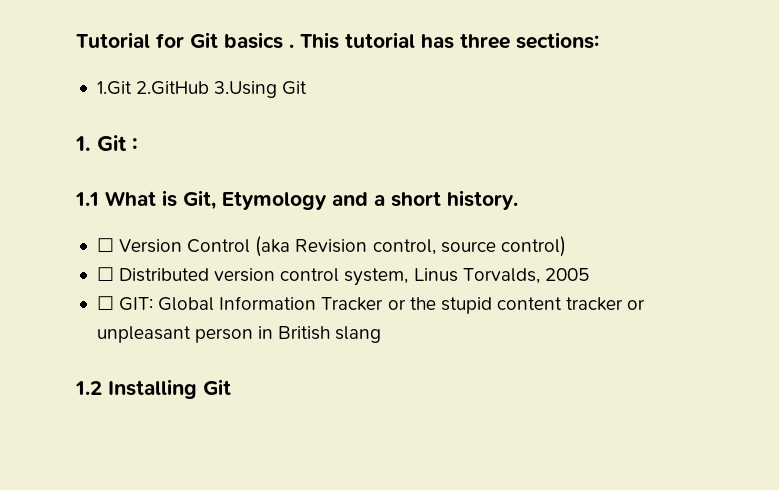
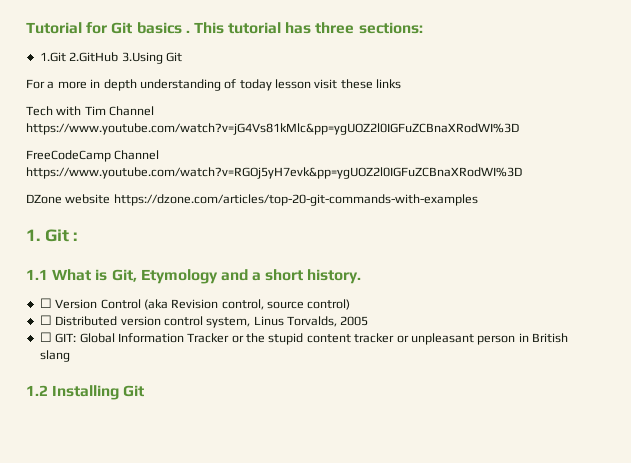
(308, 88) none -> [26,79,402,91] [26,106,155,116] [26,123,519,135] [26,150,160,162] [26,167,522,179] [26,194,478,206] // For a more in depth understanding of today lesson visit these links // Tech with Tim Channel https://www.youtube.com/watch?v=jG4Vs81kMlc&pp=ygUOZ2l0IGFuZCBnaXRodWI%3D // FreeCodeCamp Channel https://www.youtube.com/watch?v=RGOj5yH7evk&pp=ygUOZ2l0IGFuZCBnaXRodWI%3D // DZone website https://dzone.com/articles/top-20-git-commands-with-examples

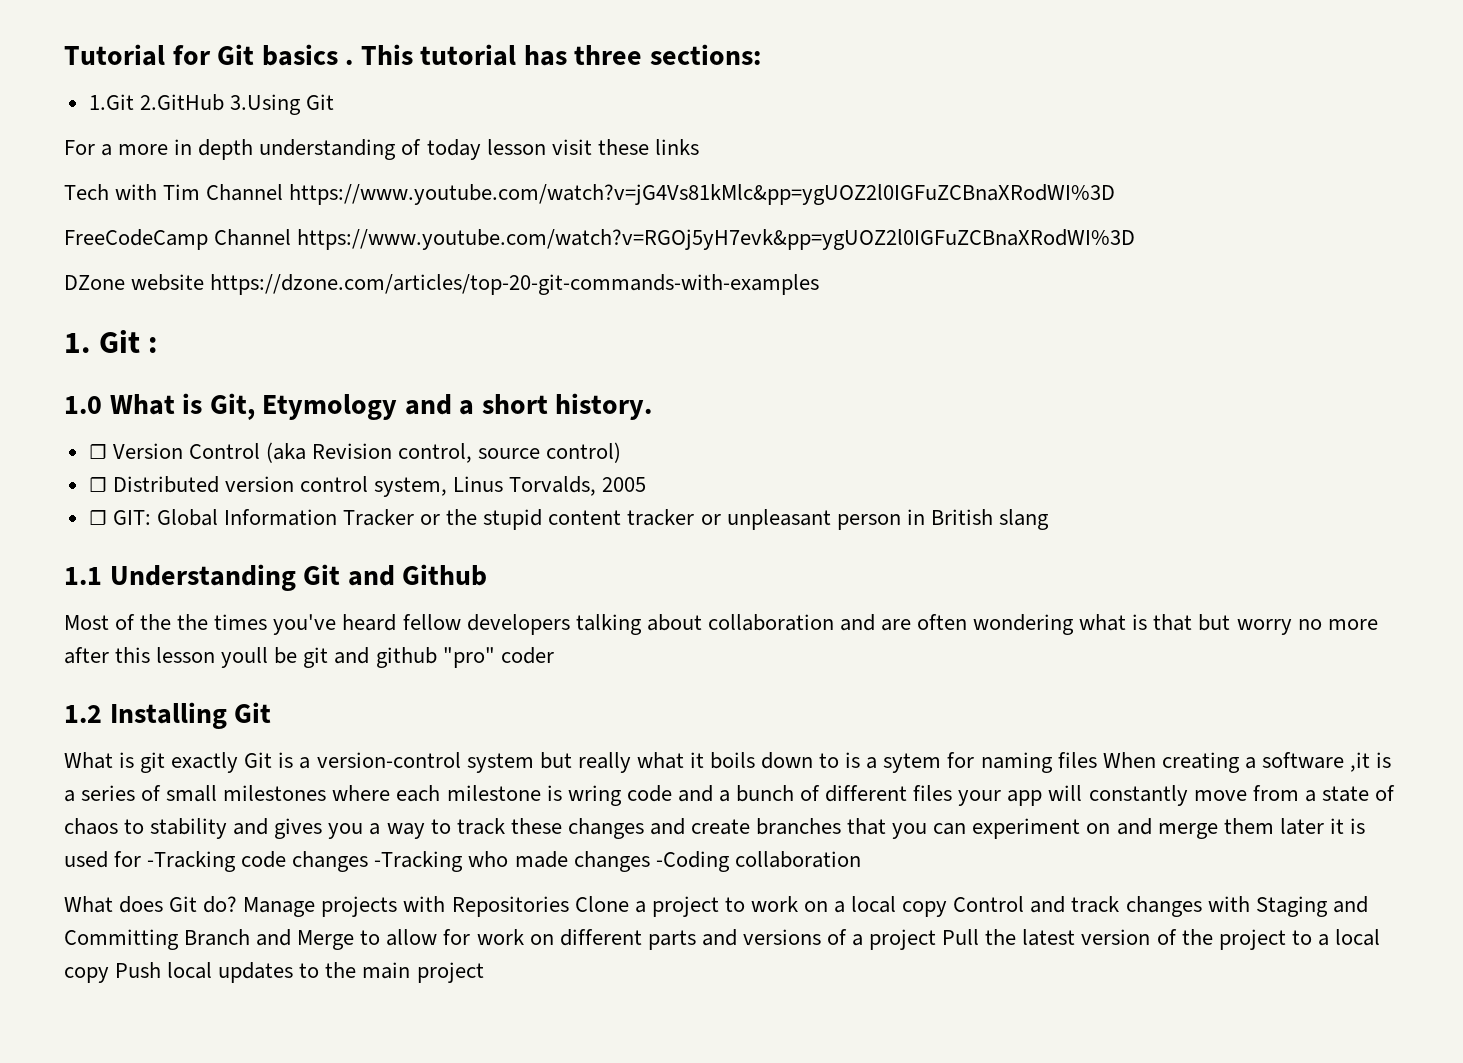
[26,269,48,280] 1.1 -> [64,396,102,414] 1.0
[26,385,145,400] 1.2 Installing Git -> [64,564,488,591] [64,614,1378,635] [64,647,554,668] [64,702,272,729] [64,752,1392,773] [64,785,1395,806] [64,818,1365,839] [64,851,861,872] [64,896,1368,917] [64,929,1380,950] [64,962,484,983] 1.1 Understanding Git and Github // Most of the the times you've heard fellow developers talking about collaboration and are often wondering what is that but worry no more after this lesson youll be git and github "pro" coder // 1.2 Installing Git // What is git exactly Git is a version-control system but really what it boils down to is a sytem for naming files When creating a software ,it is a series of small milestones where each milestone is wring code and a bunch of different files your app will constantly move from a state of chaos to stability and gives you a way to track these changes and create branches that you can experiment on and merge them later it is used for -Tracking code changes -Tracking who made changes -Coding collaboration // What does Git do? Manage projects with Repositories Clone a project to work on a local copy Control and track changes with Staging and Committing Branch and Merge to allow for work on different parts and versions of a project Pull the latest version of the project to a local copy Push local updates to the main project

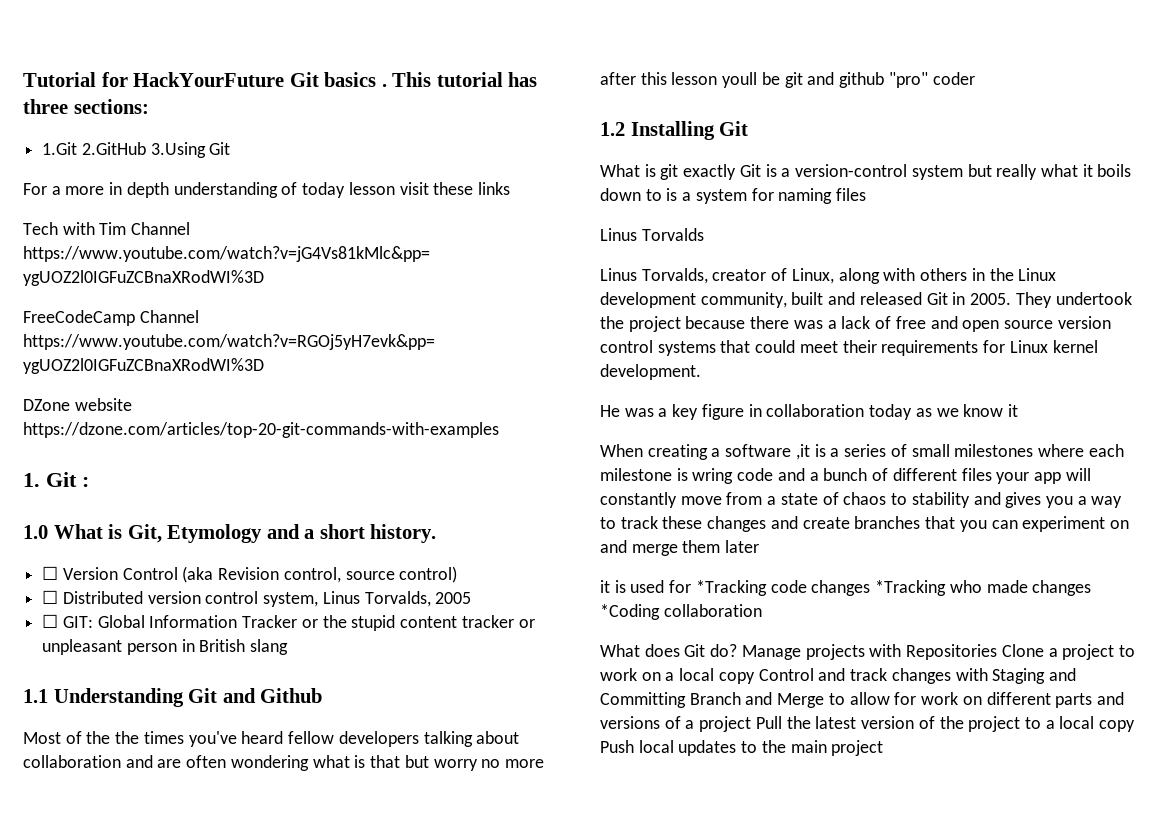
(211, 55) none -> [133,72,285,87] HackYourFuture
[883,753,942,773] sytem -> [695,189,747,204] system
(1097, 760) none -> [600,228,704,241] [600,268,1057,284] [600,292,1132,308] [600,316,1111,332] [600,340,1098,356] [600,364,701,380] [600,404,1018,420] // Linus Torvalds // Linus Torvalds, creator of Linux, along with others in the Linux development community, built and released Git in 2005. They undertook the project because there was a lack of free and open source version control systems that could meet their requirements for Linux kernel development. // He was a key figure in collaboration today as we know it //
(1324, 826) none -> (760, 546) //
[147,851,237,872] -Tracking -> [695,580,767,596] *Tracking
[374,851,464,872] -Tracking -> [875,580,947,596] *Tracking
[655,851,730,872] -Coding -> [600,604,660,620] *Coding

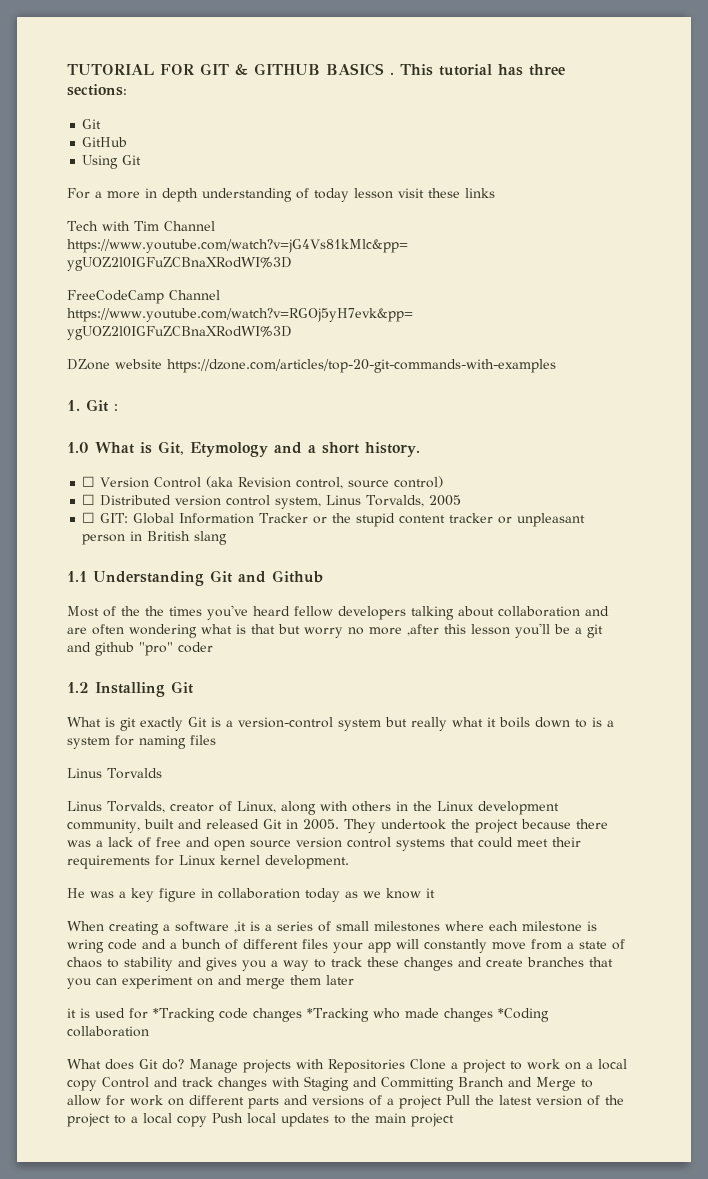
[23,72,377,87] Tutorial for HackYourFuture Git basics -> [67,63,384,76] TUTORIAL FOR GIT & GITHUB BASICS
[42,142,206,158] 1.Git 2.GitHub 3.Using -> [82,119,102,129] [82,137,128,147] [82,155,119,169] Git // GitHub // Using
[600,72,636,85] after -> [407,624,439,636] ,after
[722,72,780,88] youll be -> [515,623,582,638] you'll be a

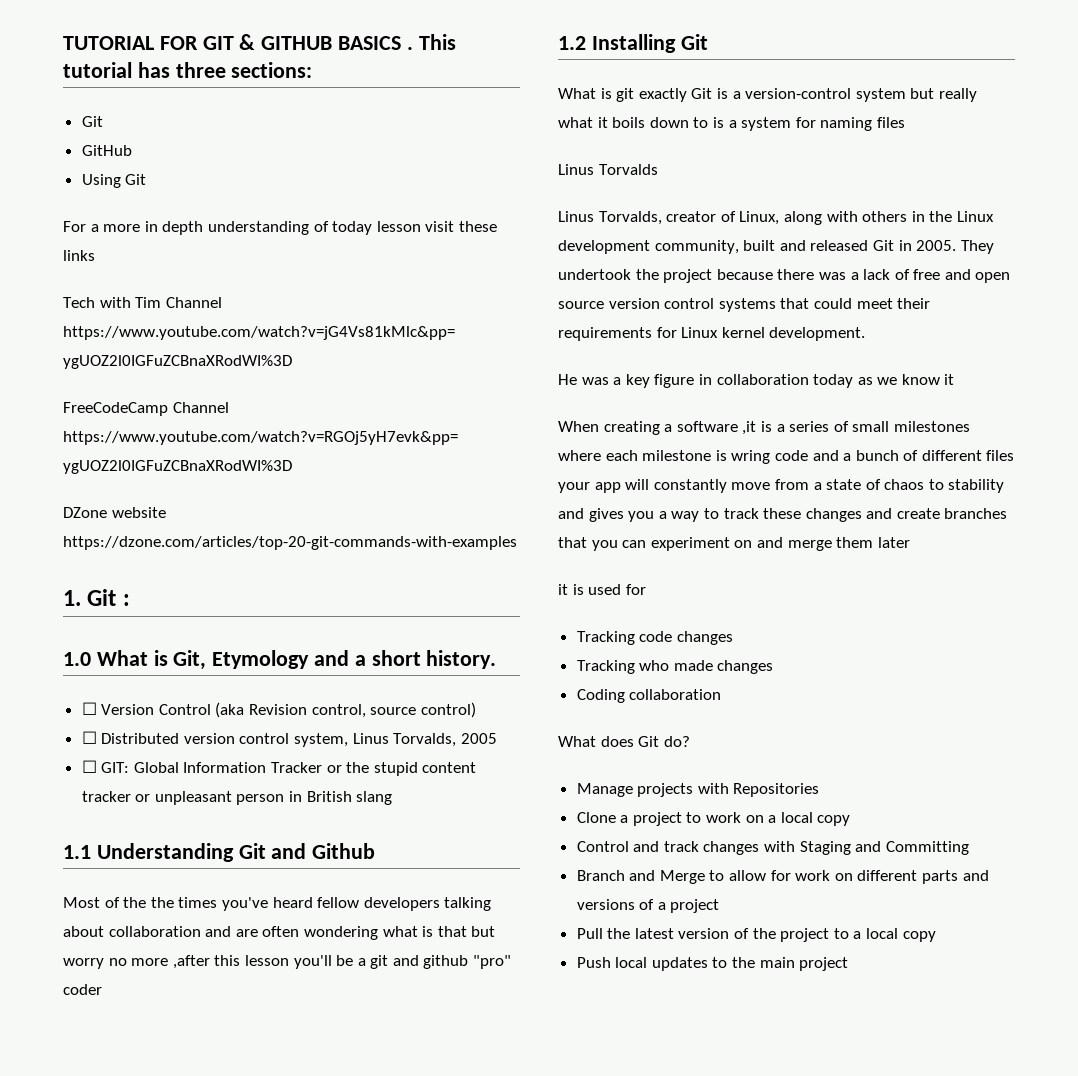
[153,1008,215,1022] *Tracking -> [576,631,635,645] // Tracking
[306,1008,369,1022] *Tracking -> [576,660,635,674] // Tracking
[497,1008,549,1022] *Coding -> [576,689,625,703] // Coding
(184, 1064) none -> (690, 741) //
(405, 1066) none -> (820, 790) //
(97, 1085) none -> (851, 820) //
(454, 1084) none -> (969, 848) //
(442, 1102) none -> (720, 906) //
(207, 1121) none -> (936, 936) //

